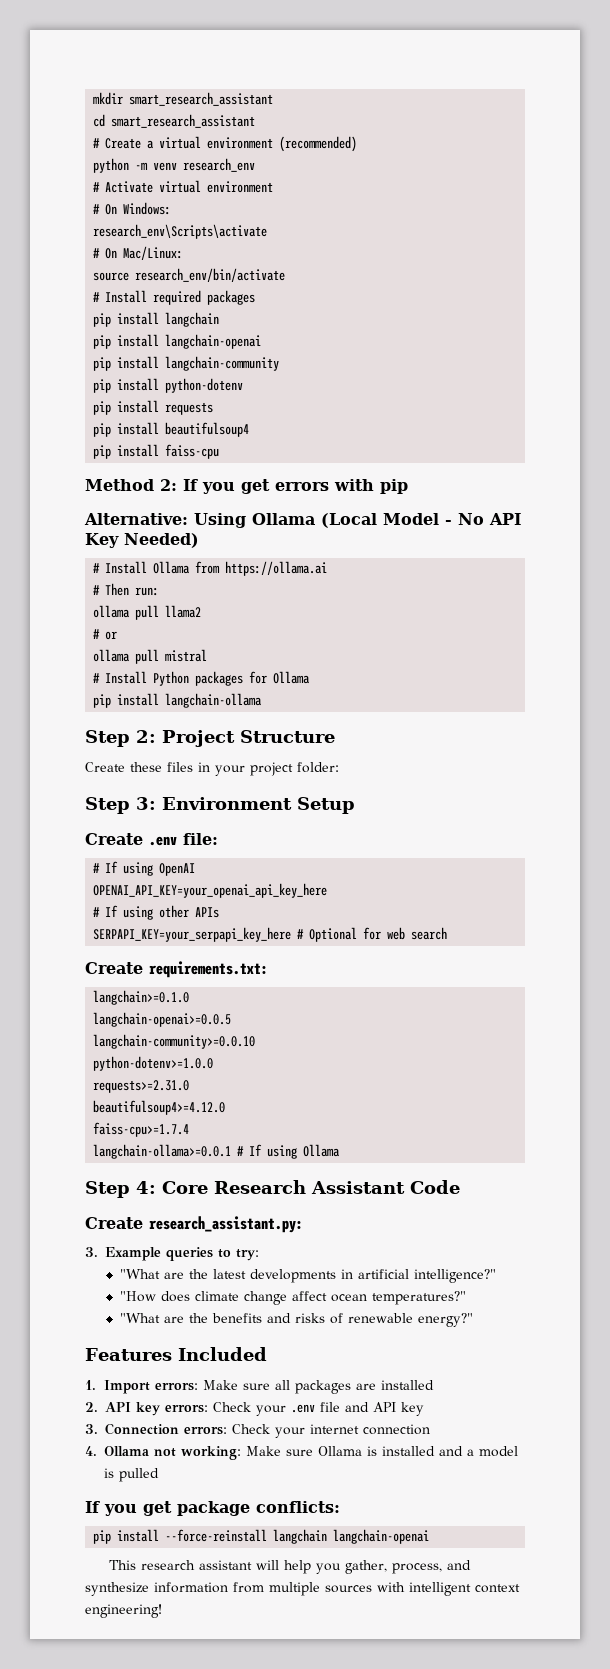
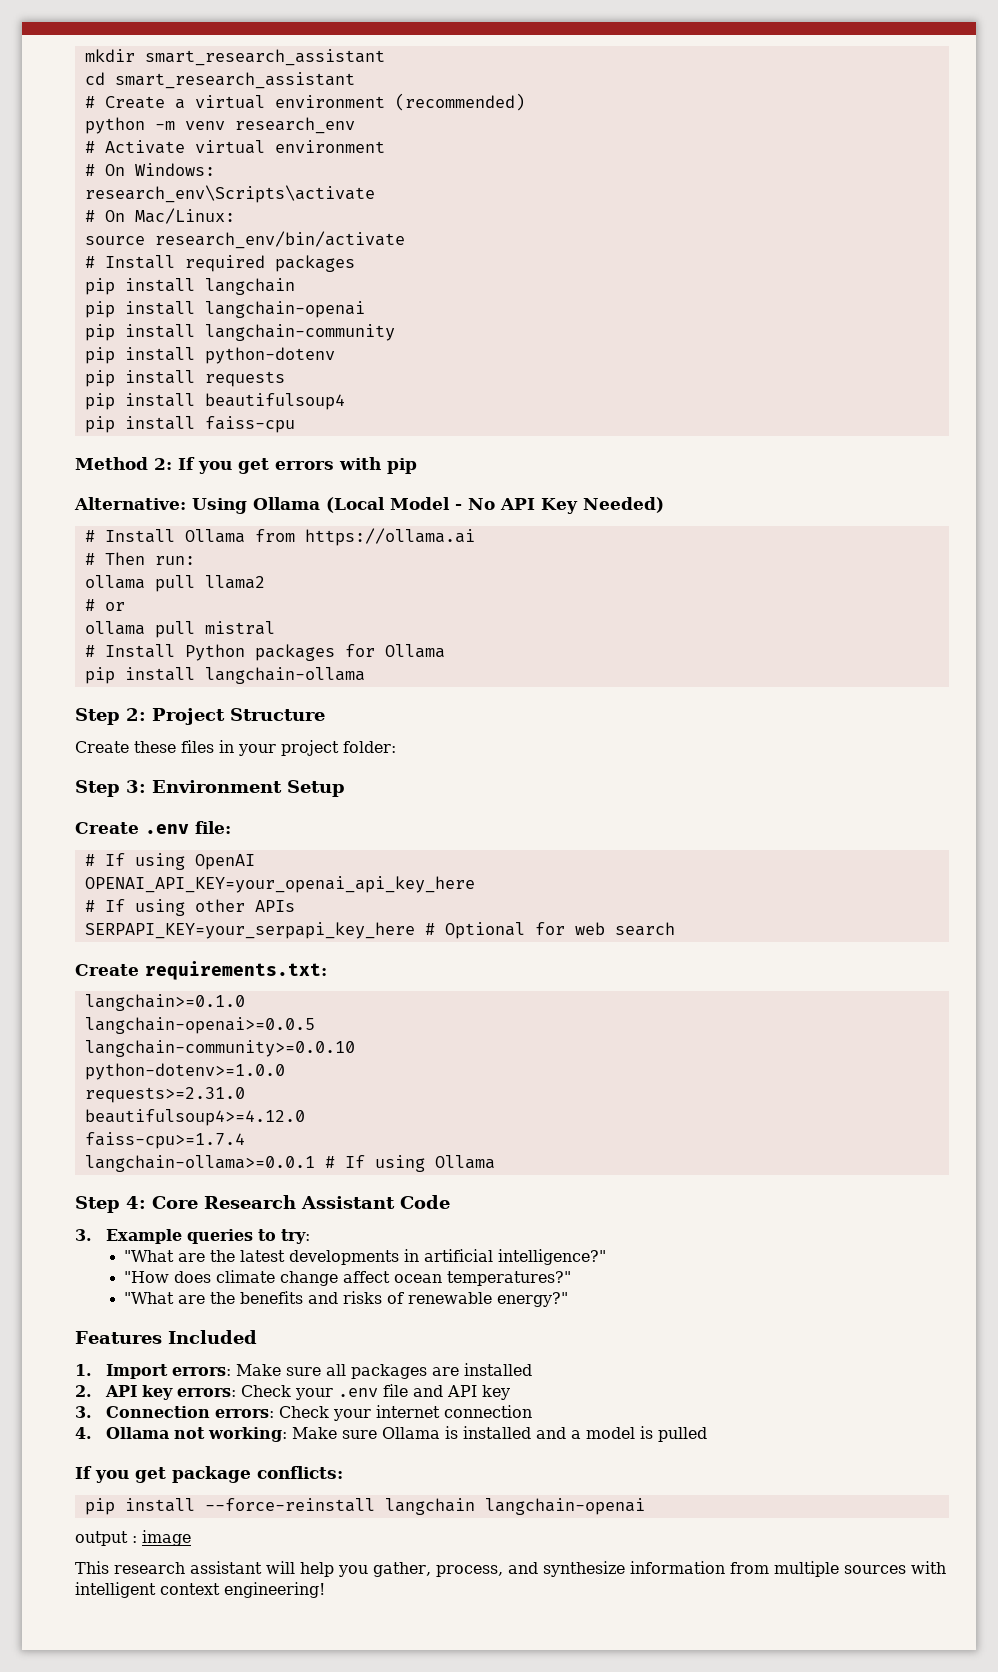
[85,1216,302,1233] // Create research_assistant.py: -> (450, 1202) none
(430, 1536) none -> [75,1530,191,1546] // output : image

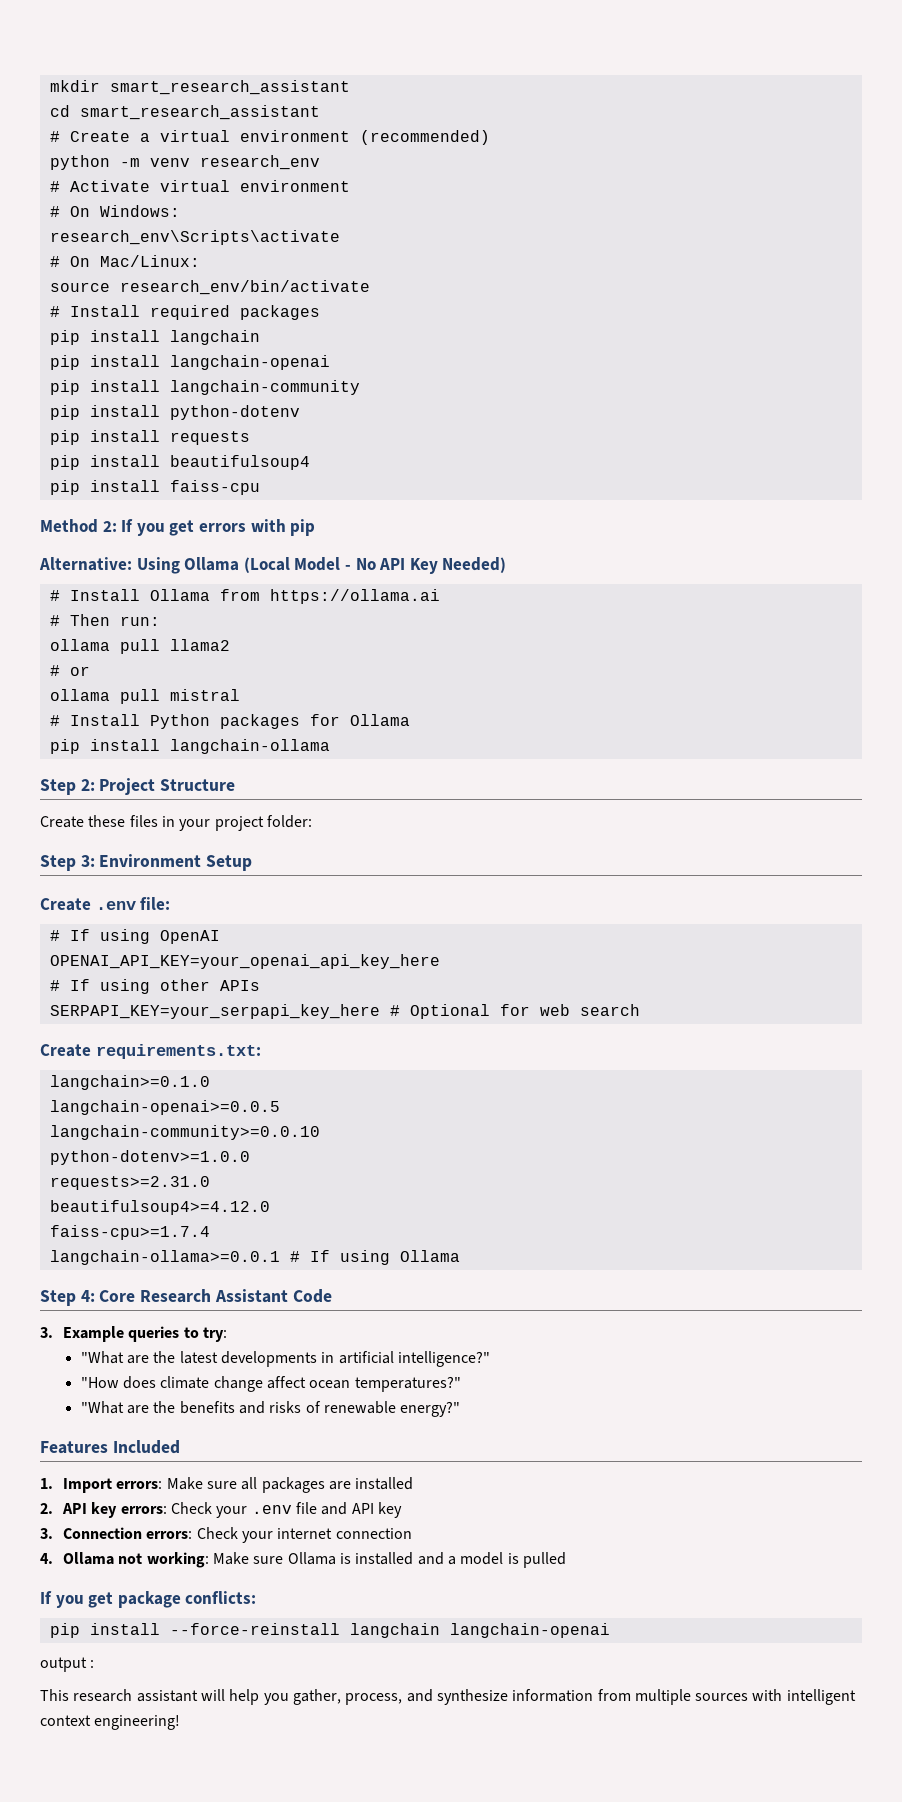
[142,1530,191,1546] image -> (95, 1664) none

